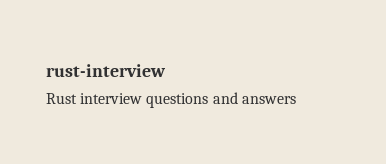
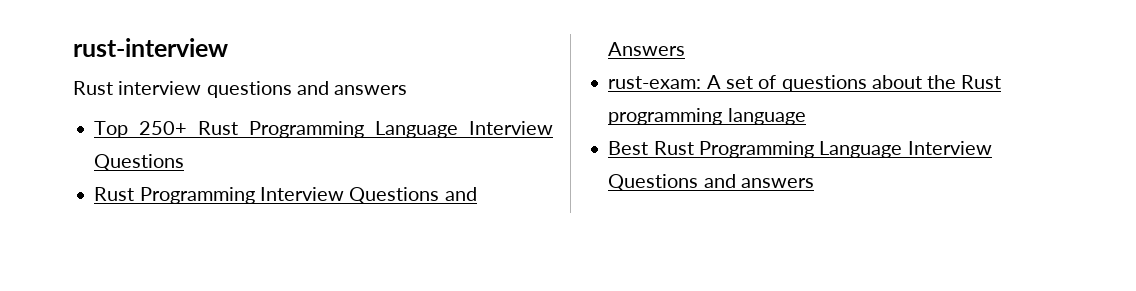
(296, 100) none -> [94,121,554,138] [94,154,185,171] [94,187,477,204] [608,42,686,56] [608,75,1002,92] [608,108,806,125] [608,141,992,158] [608,174,814,191] // Top 250+ Rust Programming Language Interview Questions // Rust Programming Interview Questions and Answers // rust-exam: A set of questions about the Rust programming language // Best Rust Programming Language Interview Questions and answers

